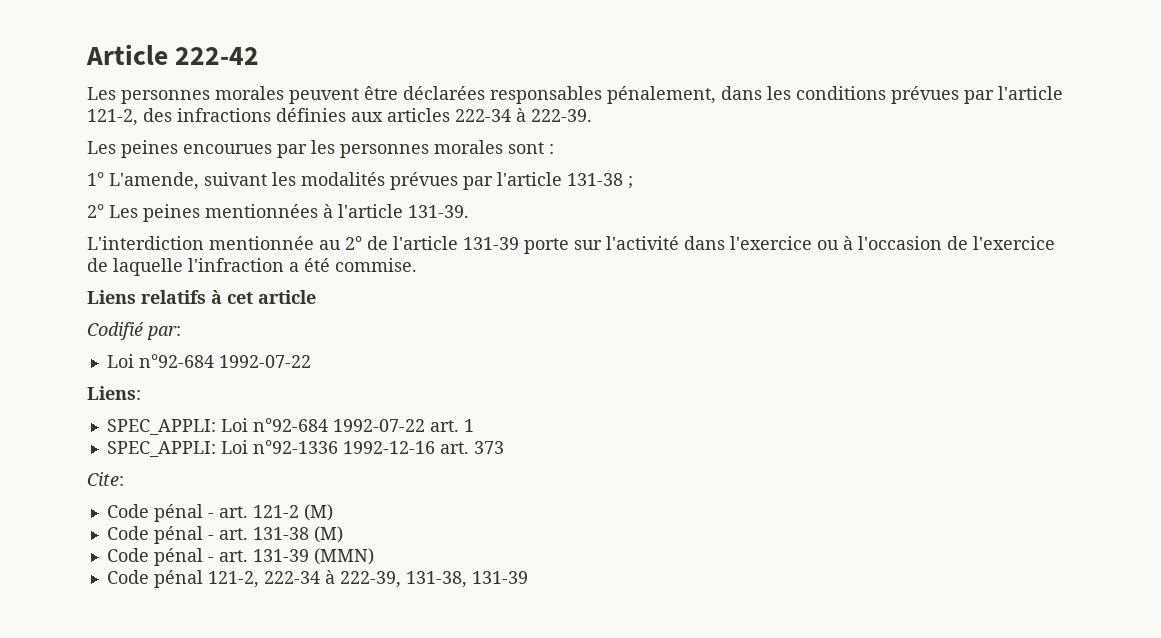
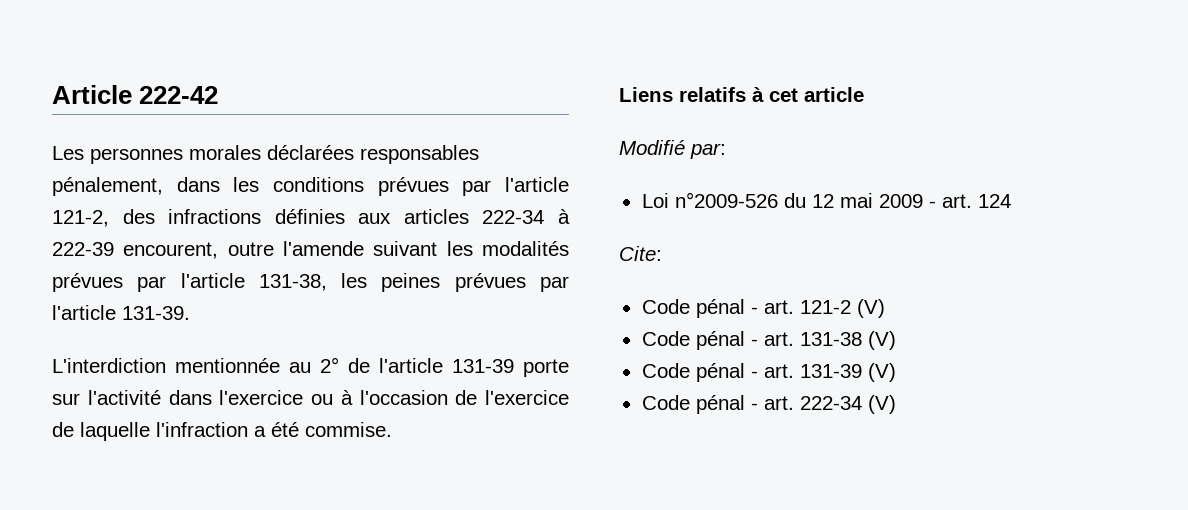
[289,86,398,104] peuvent être -> (261, 152) none
[531,109,592,122] [87,140,554,158] [87,172,199,190] 222-39. // Les peines encourues par les personnes morales sont : // 1° L'amende, -> [52,241,364,259] 222-39 encourent, outre l'amende
[567,173,633,189] [87,204,333,222] 131-38 ; // 2° Les peines mentionnées à -> [258,273,569,292] 131-38, les peines prévues par
[87,322,144,340] Codifié -> [619,140,685,155] Modifié
[138,354,311,368] [87,386,141,400] [106,418,474,435] [106,440,504,457] n°92-684 1992-07-22 // Liens: // SPEC_APPLI: Loi n°92-684 1992-07-22 art. 1 // SPEC_APPLI: Loi n°92-1336 1992-12-16 art. 373 -> [674,192,1011,208] n°2009-526 du 12 mai 2009 - art. 124
[303,504,333,521] (M) -> [856,299,885,318] (V)
[313,526,343,543] (M) -> [867,331,896,350] (V)
[313,548,374,565] [106,570,528,588] (MMN) // Code pénal 121-2, 222-34 à 222-39, 131-38, 131-39 -> [867,363,896,382] [641,395,896,414] (V) // Code pénal - art. 222-34 (V)

